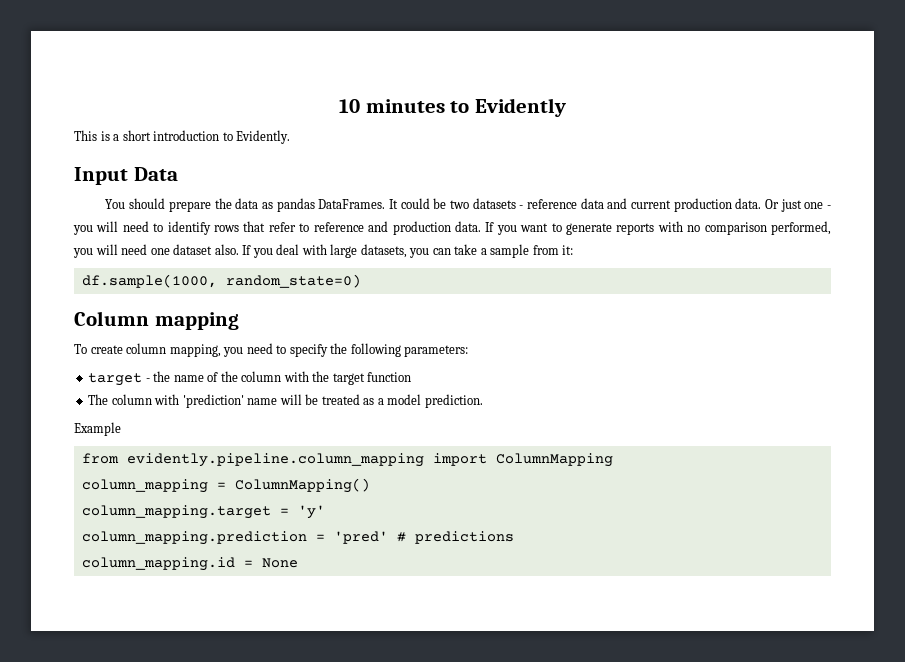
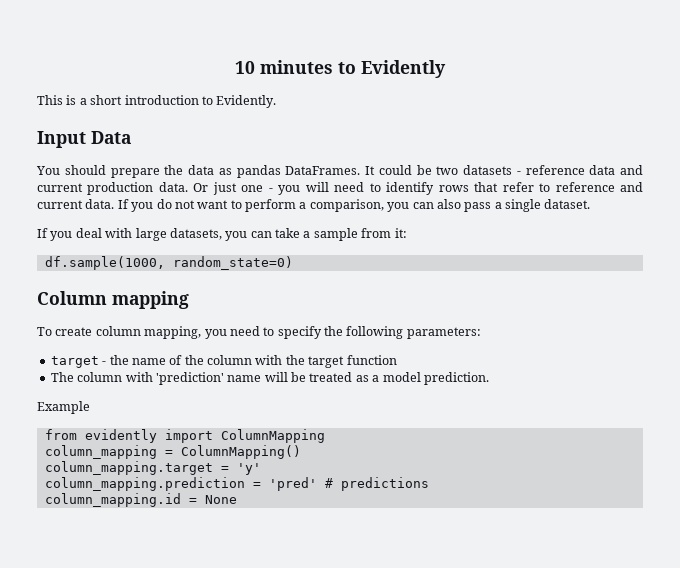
[392,221,451,235] production -> [37,200,83,209] current
[520,221,831,235] [73,244,239,258] want to generate reports with no comparison performed, you will need one dataset also. -> [156,199,591,212] do not want to perform a comparison, you can also pass a single dataset. //
[126,453,424,467] evidently.pipeline.column_mapping -> [84,429,157,443] evidently

